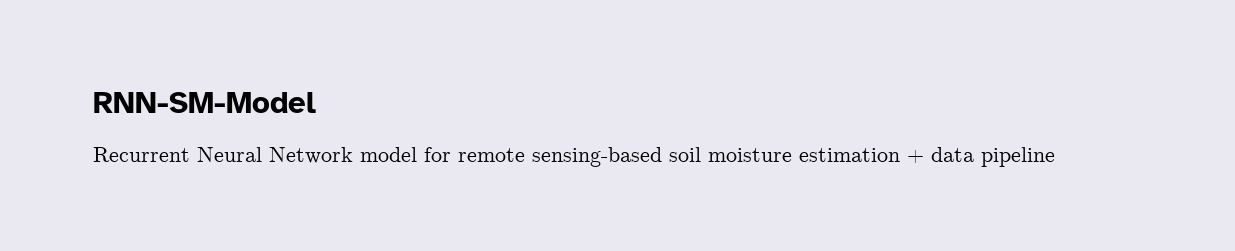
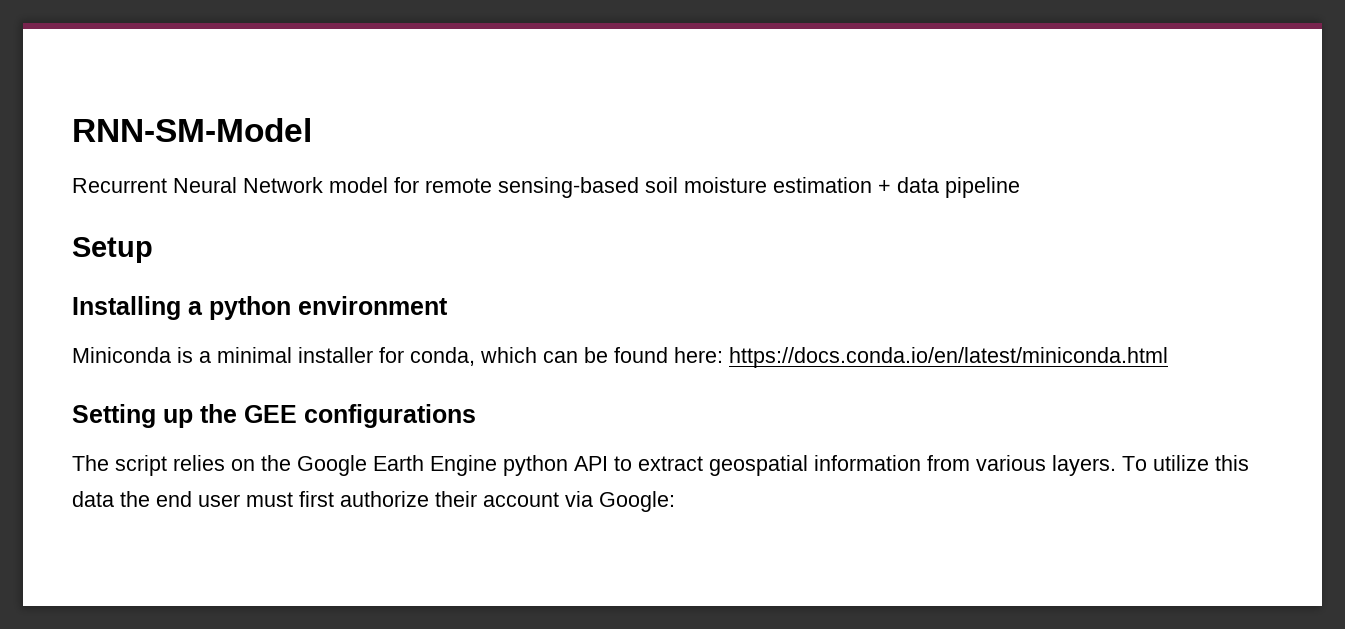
(1055, 157) none -> [72,237,153,263] [72,296,448,320] [72,347,1168,368] [72,404,476,428] [72,455,1249,476] [72,491,675,512] // Setup // Installing a python environment // Miniconda is a minimal installer for conda, which can be found here: https://docs.conda.io/en/latest/miniconda.html // Setting up the GEE configurations // The script relies on the Google Earth Engine python API to extract geospatial information from various layers. To utilize this data the end user must first authorize their account via Google:

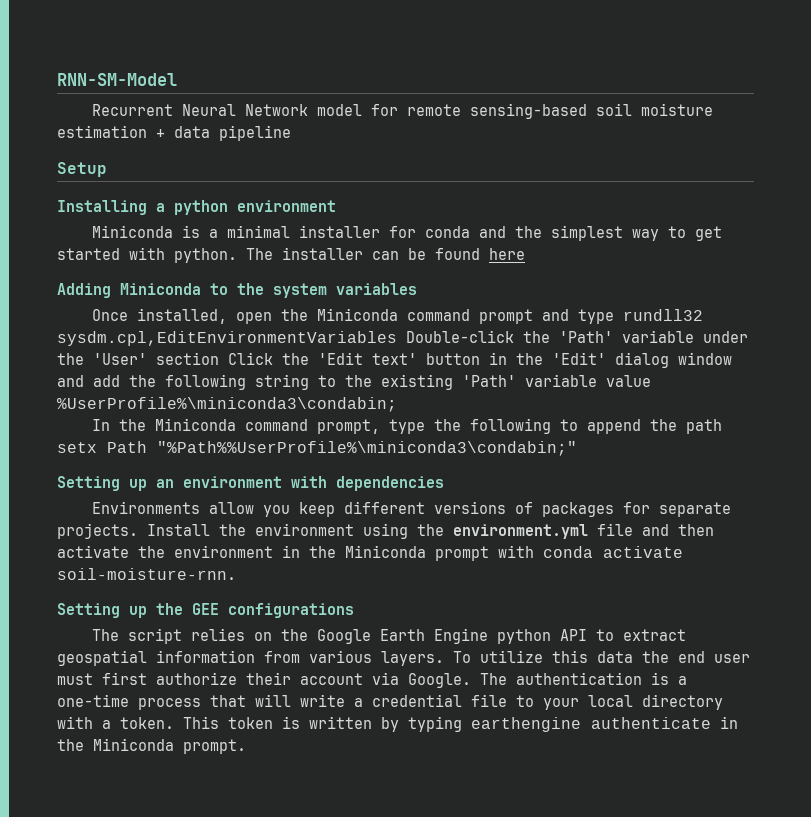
[410,347,1168,368] conda, which can be found here: https://docs.conda.io/en/latest/miniconda.html -> [425,225,723,241] [57,247,525,263] [57,283,417,298] [92,308,704,324] [57,330,748,346] [57,352,732,368] [57,374,651,390] [57,397,397,412] [92,418,723,434] [57,441,577,456] [57,476,444,491] [92,501,732,517] [57,523,714,539] [57,545,683,561] [57,568,236,580] conda and the simplest way to get started with python. The installer can be found here // Adding Miniconda to the system variables // Once installed, open the Miniconda command prompt and type rundll32 sysdm.cpl,EditEnvironmentVariables Double-click the 'Path' variable under the 'User' section Click the 'Edit text' button in the 'Edit' dialog window and add the following string to the existing 'Path' variable value %UserProfile%\miniconda3\condabin; // In the Miniconda command prompt, type the following to append the path setx Path "%Path%%UserProfile%\miniconda3\condabin;" // Setting up an environment with dependencies // Environments allow you keep different versions of packages for separate projects. Install the environment using the environment.yml file and then activate the environment in the Miniconda prompt with conda activate soil-moisture-rnn.
[599,491,675,512] Google: -> [408,672,687,688] [57,694,723,710] [57,716,738,732] [57,738,246,754] Google. The authentication is a one-time process that will write a credential file to your local directory with a token. This token is written by typing earthengine authenticate in the Miniconda prompt.

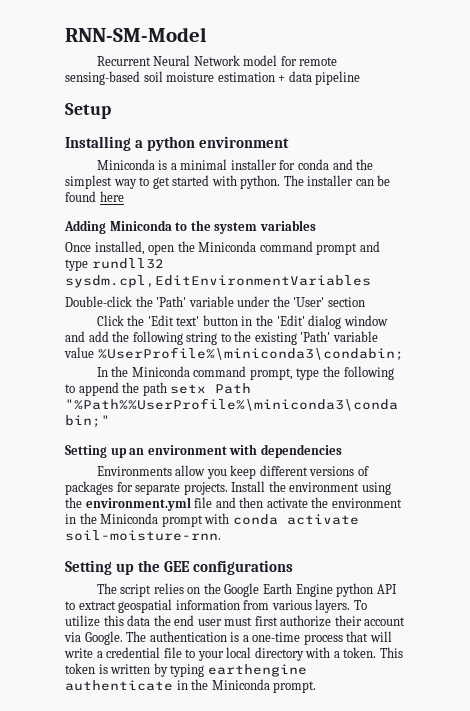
(397, 338) none -> (371, 281) //
(219, 358) none -> (365, 302) //

